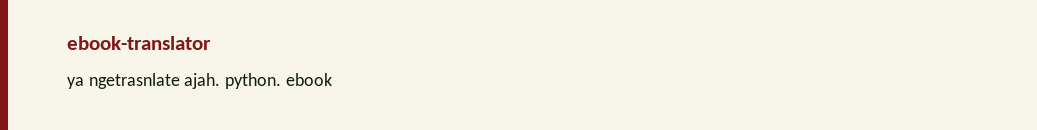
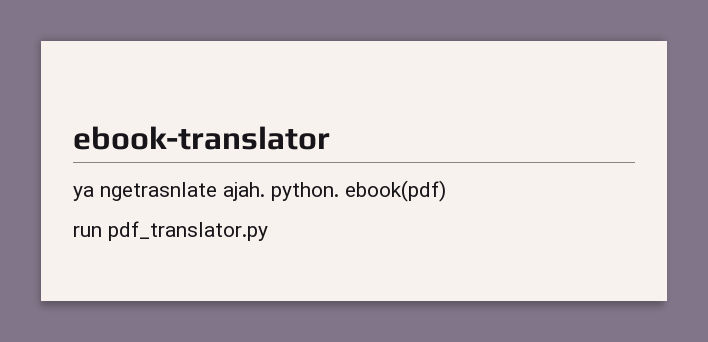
[285,73,332,86] ebook -> [345,180,446,202] [73,221,268,241] ebook(pdf) // run pdf_translator.py

